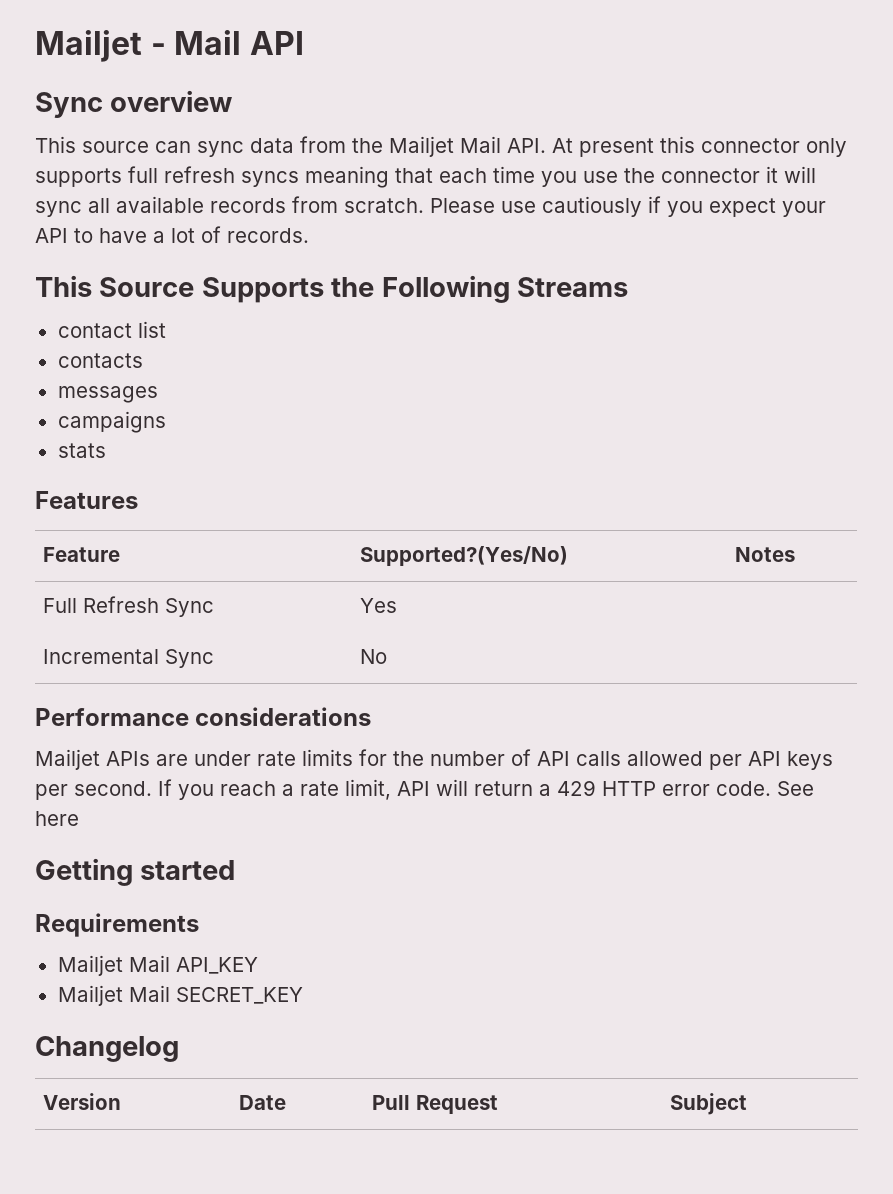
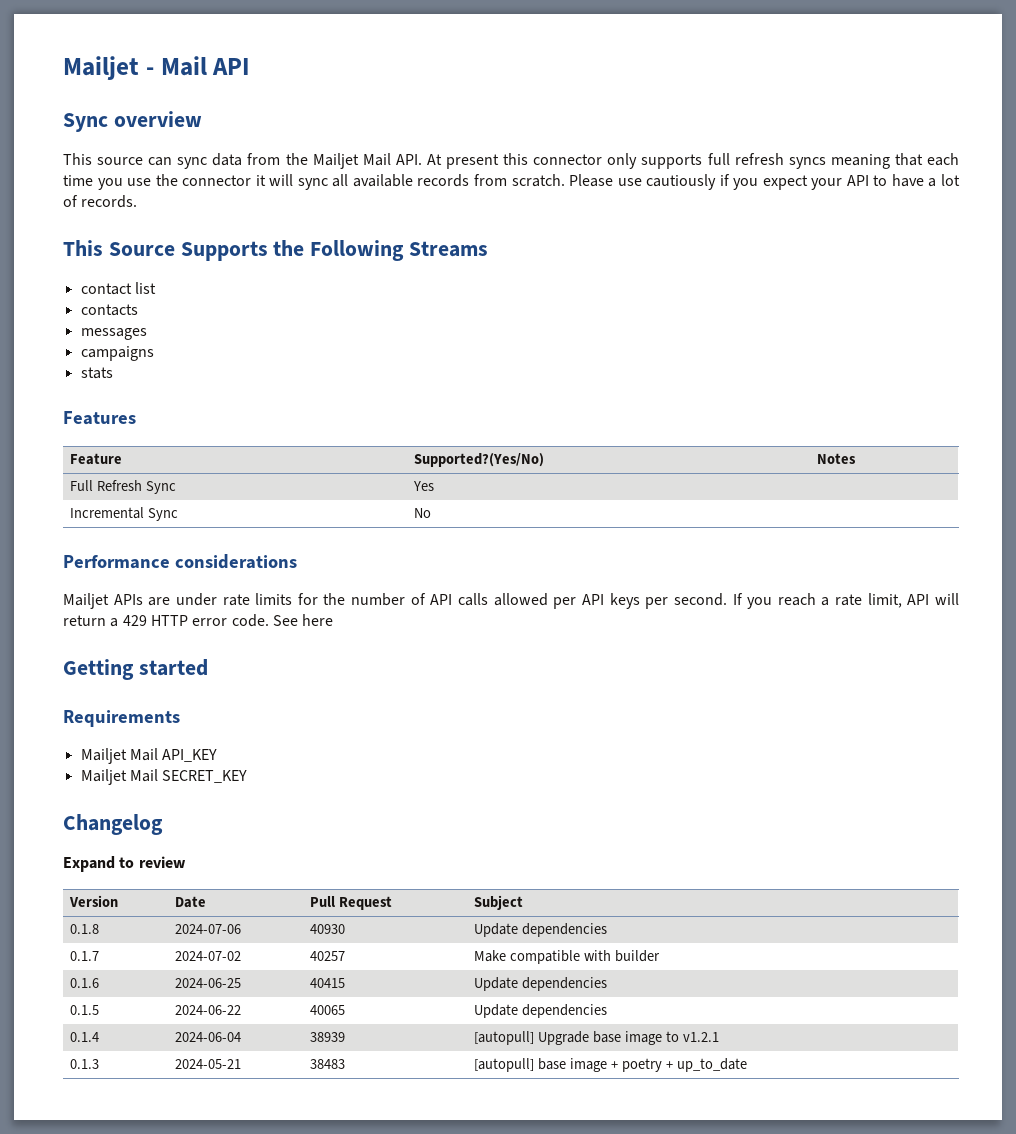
(179, 1049) none -> [63,856,186,872] // Expand to review
(748, 1104) none -> [70,924,100,934] [175,924,242,934] [310,924,346,934] [474,923,608,937] [70,951,100,961] [175,951,242,961] [310,951,346,961] [474,950,660,964] [70,978,100,988] [175,978,242,988] [310,978,346,988] [474,977,608,991] [70,1005,100,1015] [175,1005,242,1015] [310,1005,346,1015] [474,1004,608,1018] [70,1032,100,1042] [175,1032,242,1042] [310,1032,346,1042] [474,1031,719,1045] [70,1059,100,1069] [175,1059,242,1069] [310,1059,346,1069] [474,1058,747,1072] // 0.1.8 | 2024-07-06 | 40930 | Update dependencies // 0.1.7 | 2024-07-02 | 40257 | Make compatible with builder // 0.1.6 | 2024-06-25 | 40415 | Update dependencies // 0.1.5 | 2024-06-22 | 40065 | Update dependencies // 0.1.4 | 2024-06-04 | 38939 | [autopull] Upgrade base image to v1.2.1 // 0.1.3 | 2024-05-21 | 38483 | [autopull] base image + poetry + up_to_date

